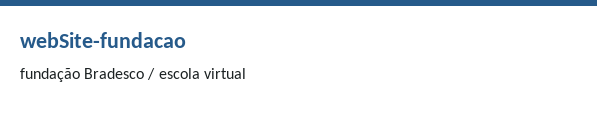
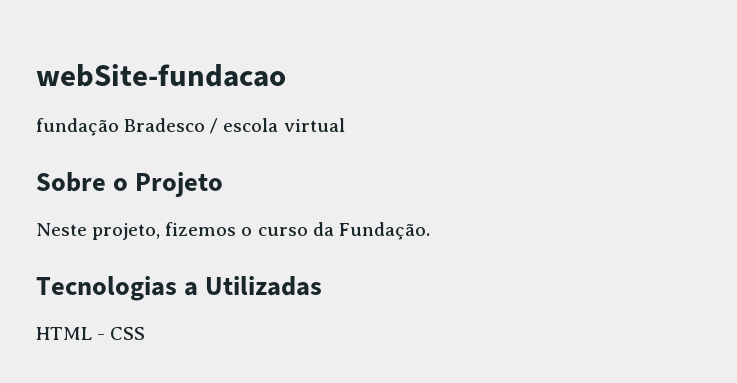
(246, 73) none -> [36,172,224,197] [36,222,430,240] [36,276,323,301] [36,327,146,340] // Sobre o Projeto // Neste projeto, fizemos o curso da Fundação. // Tecnologias a Utilizadas // HTML - CSS

